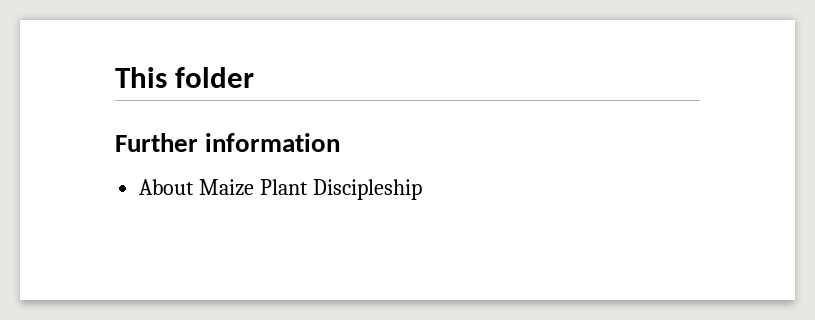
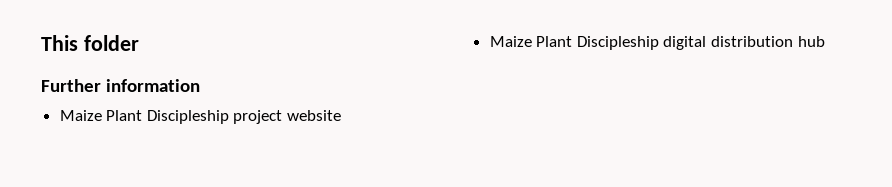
[139,179,423,200] About Maize Plant Discipleship -> [59,110,342,124] [489,36,825,50] Maize Plant Discipleship project website // Maize Plant Discipleship digital distribution hub

